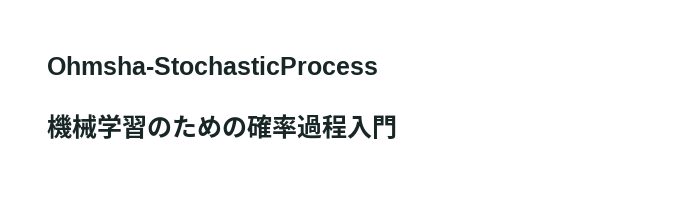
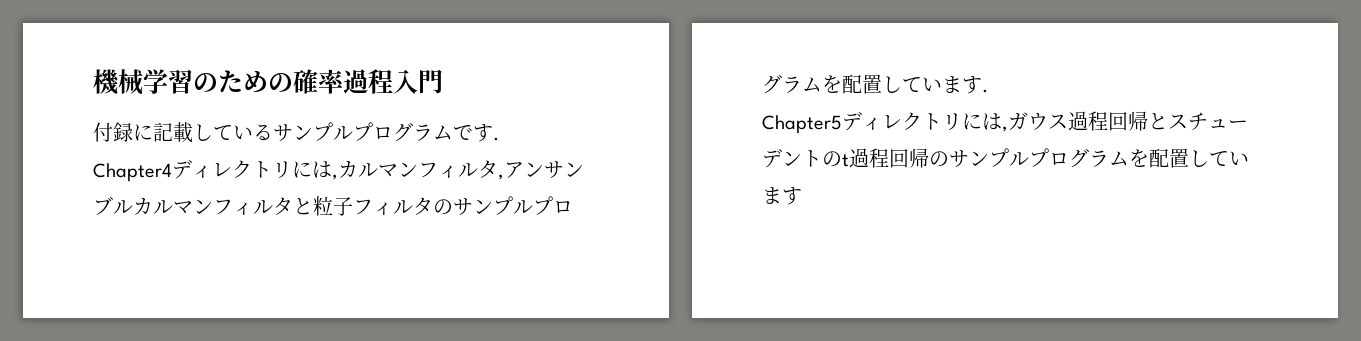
[47,56,378,75] Ohmsha-StochasticProcess // -> (93, 82) none
(397, 127) none -> [93,122,499,143] [93,159,584,182] [93,196,573,216] [762,74,988,94] [762,111,1248,134] [762,148,1249,168] [762,187,802,205] // 付録に記載しているサンプルプログラムです. // Chapter4ディレクトリには,カルマンフィルタ,アンサンブルカルマンフィルタと粒子フィルタのサンプルプログラムを配置しています. // Chapter5ディレクトリには,ガウス過程回帰とスチューデントのt過程回帰のサンプルプログラムを配置しています

